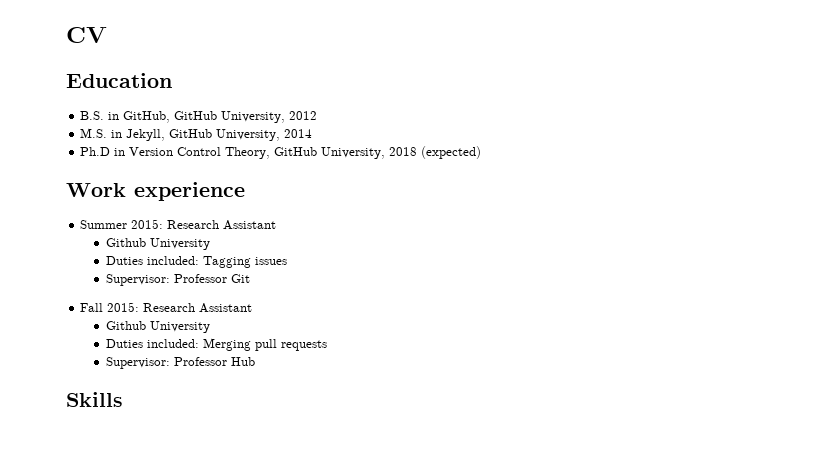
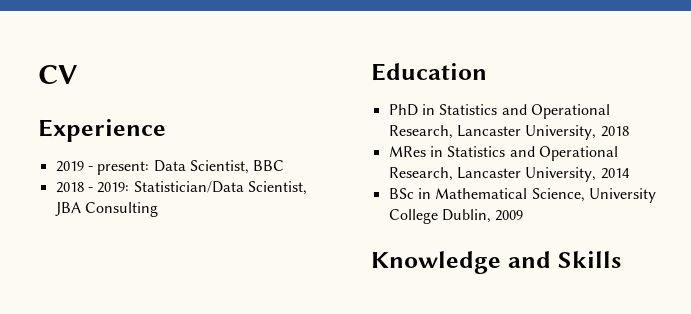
[66,73,172,88] [80,111,318,123] [80,128,313,141] [80,146,482,159] [66,182,245,201] [80,219,277,230] [105,238,210,250] [105,256,287,268] [105,274,250,286] [80,302,253,313] [105,321,210,333] [105,338,327,351] [105,357,255,369] Education // B.S. in GitHub, GitHub University, 2012 // M.S. in Jekyll, GitHub University, 2014 // Ph.D in Version Control Theory, GitHub University, 2018 (expected) // Work experience // Summer 2015: Research Assistant // Github University // Duties included: Tagging issues // Supervisor: Professor Git // Fall 2015: Research Assistant // Github University // Duties included: Merging pull requests // Supervisor: Professor Hub // -> [38,119,166,142] [55,160,285,175] [55,181,307,195] [54,202,158,217] [371,63,487,81] [388,104,610,119] [388,125,629,140] [388,146,618,161] [388,167,630,182] [388,188,656,203] [388,209,524,224] [371,251,551,274] Experience // 2019 - present: Data Scientist, BBC // 2018 - 2019: Statistician/Data Scientist, JBA Consulting // Education // PhD in Statistics and Operational Research, Lancaster University, 2018 // MRes in Statistics and Operational Research, Lancaster University, 2014 // BSc in Mathematical Science, University College Dublin, 2009 // Knowledge and

